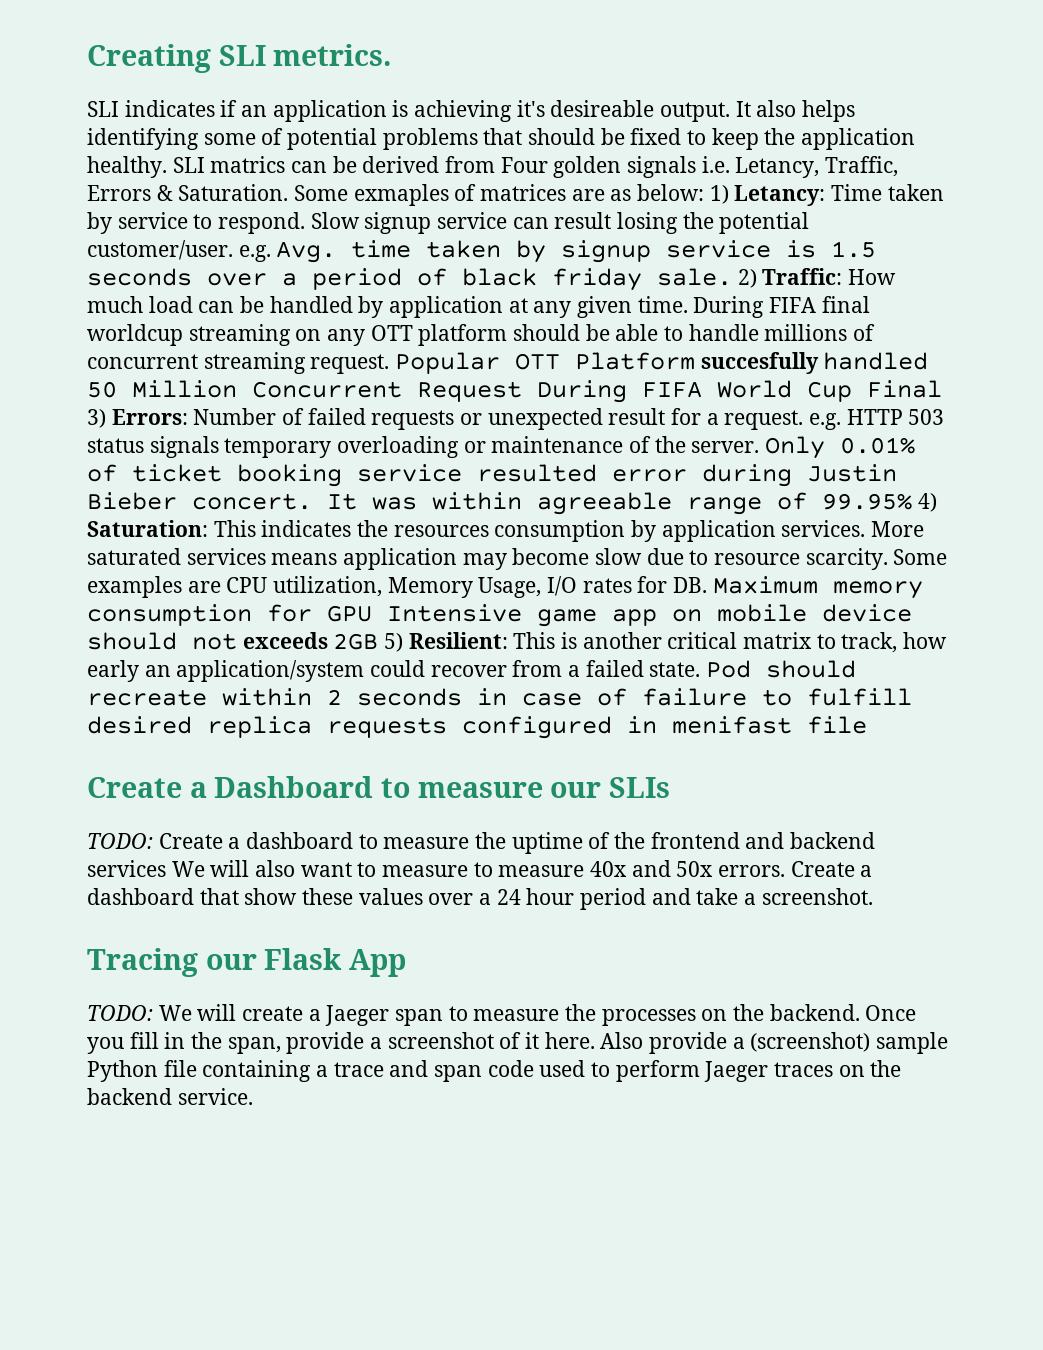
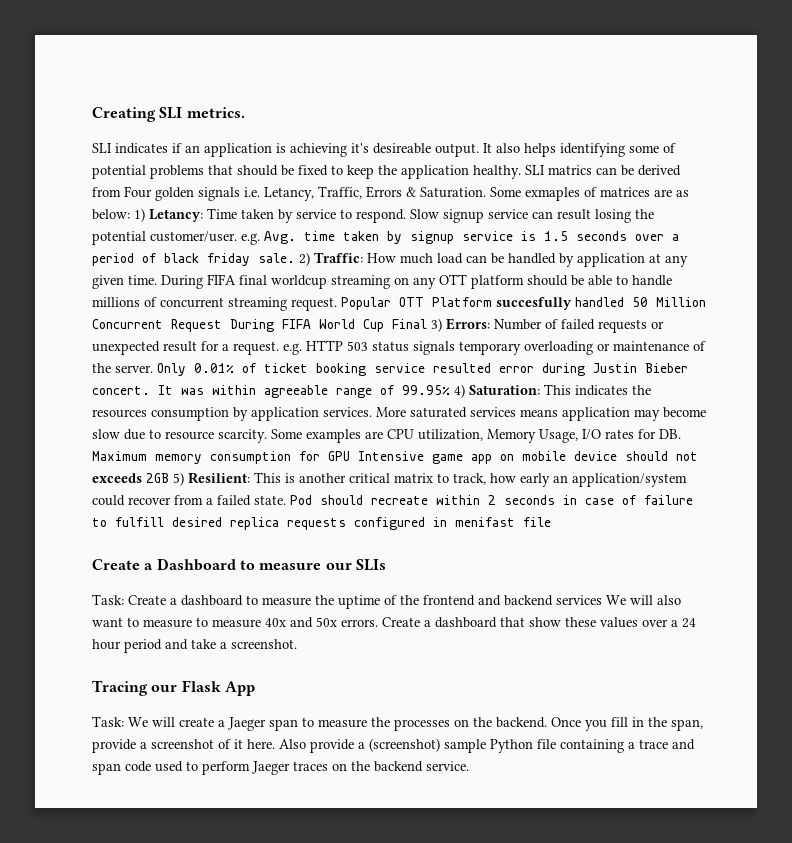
[87,833,153,849] TODO: -> [92,594,124,605] Task:
[87,1005,153,1021] TODO: -> [92,716,124,727] Task:

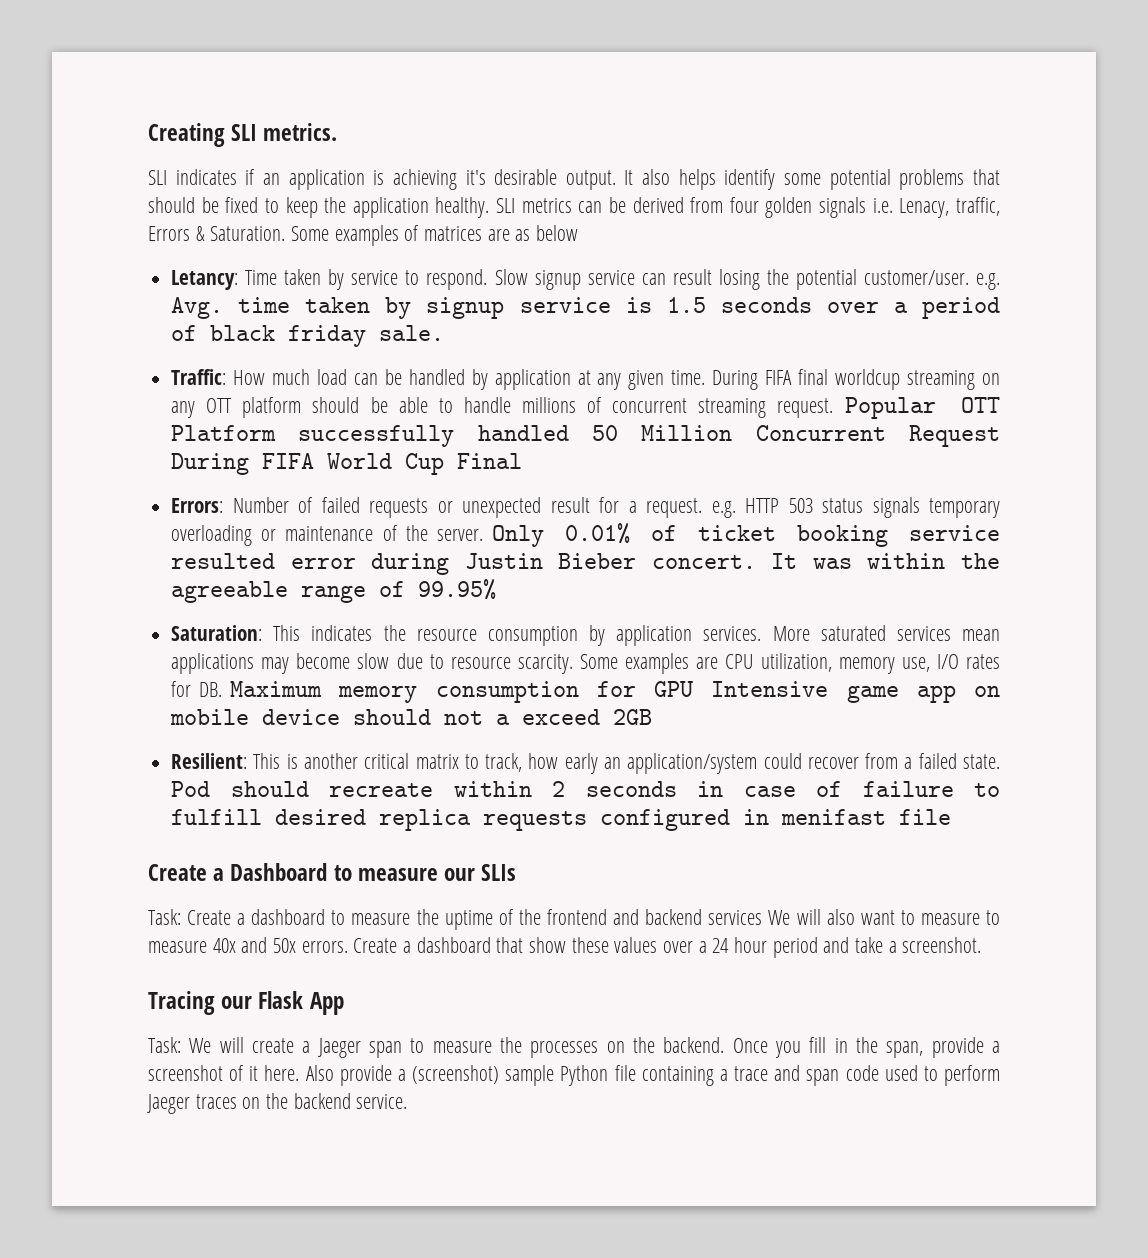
[373,143,431,154] desireable -> [494,169,558,185] desirable
[560,143,676,157] identifying some of -> [724,169,822,190] identify some
[548,165,592,175] matrics -> [521,198,572,213] metrics
[124,186,152,198] Four -> [729,197,759,213] four
[264,186,362,201] Letancy, Traffic, -> [899,197,1000,218] Lenacy, traffic,
[525,187,580,201] exmaples -> [334,225,399,246] examples
[92,208,145,222] below: 1) -> [536,225,579,241] below //
[299,252,310,266] 2) -> (445, 333) //
[496,297,572,310] succesfully -> [298,425,455,447] successfully
[431,318,442,332] 3) -> (523, 461) //
(256, 390) none -> [961,553,1000,569] the
[454,384,465,398] 4) -> (497, 589) //
[92,409,147,418] resources -> [416,629,477,641] resource
[520,407,630,421] means application -> [962,629,1000,641] [171,653,255,674] mean applications
[487,429,578,443] Memory Usage, -> [838,657,930,674] memory use,
[92,473,142,483] exceeds -> [496,709,601,725] a exceed
[173,472,184,486] 5) -> (653, 717) //

